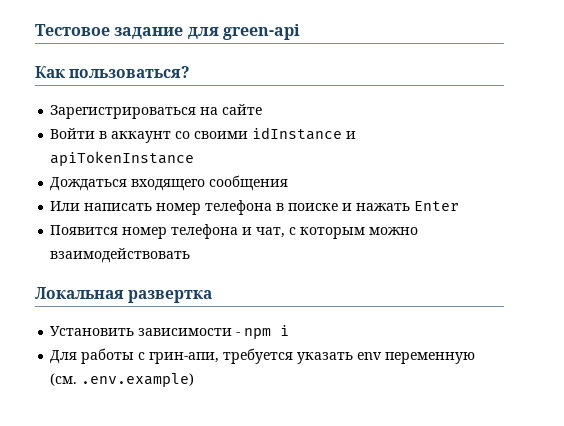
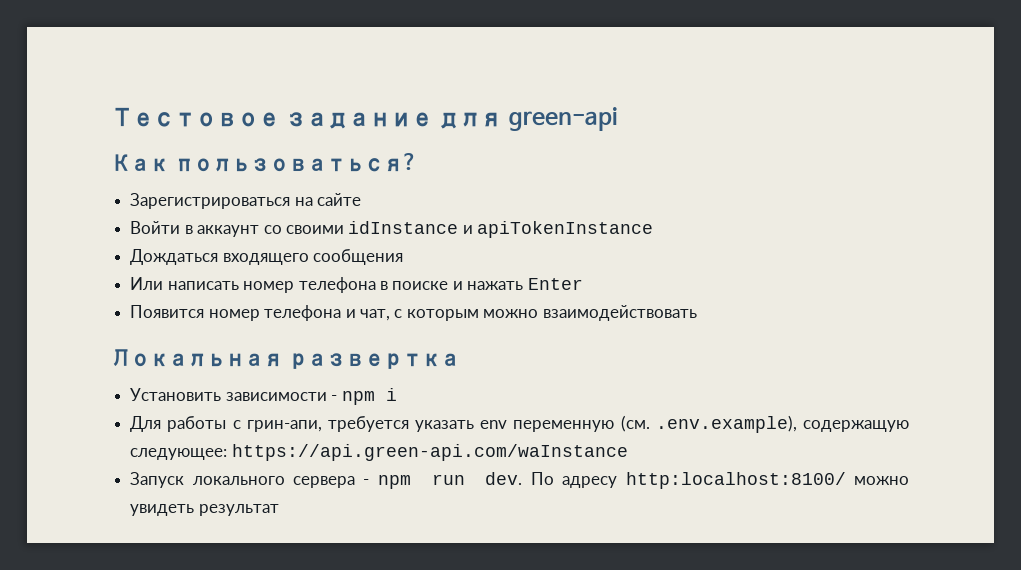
[81,373,195,387] .env.example) -> [655,415,910,433] [130,444,628,461] [130,472,910,489] [130,504,279,516] .env.example), содержащую следующее: https://api.green-api.com/waInstance // Запуск локального сервера - npm run dev. По адресу http:localhost:8100/ можно увидеть результат

